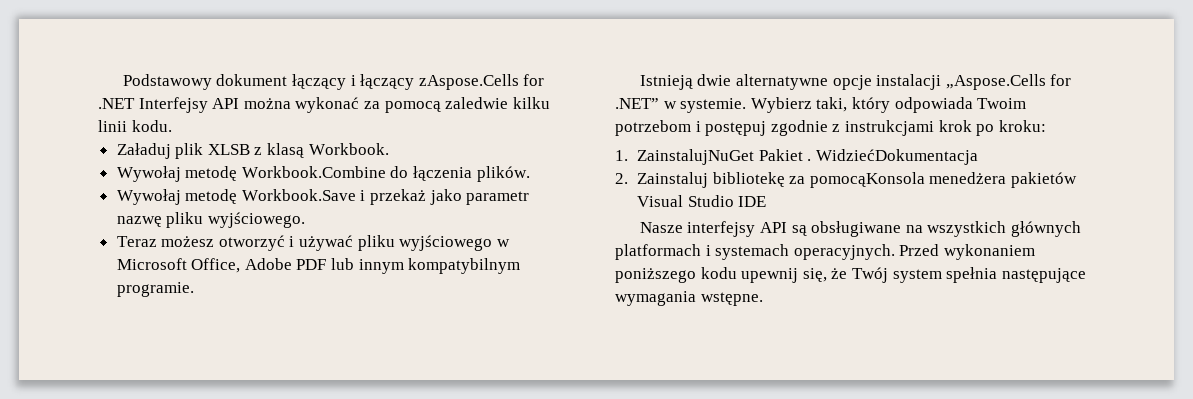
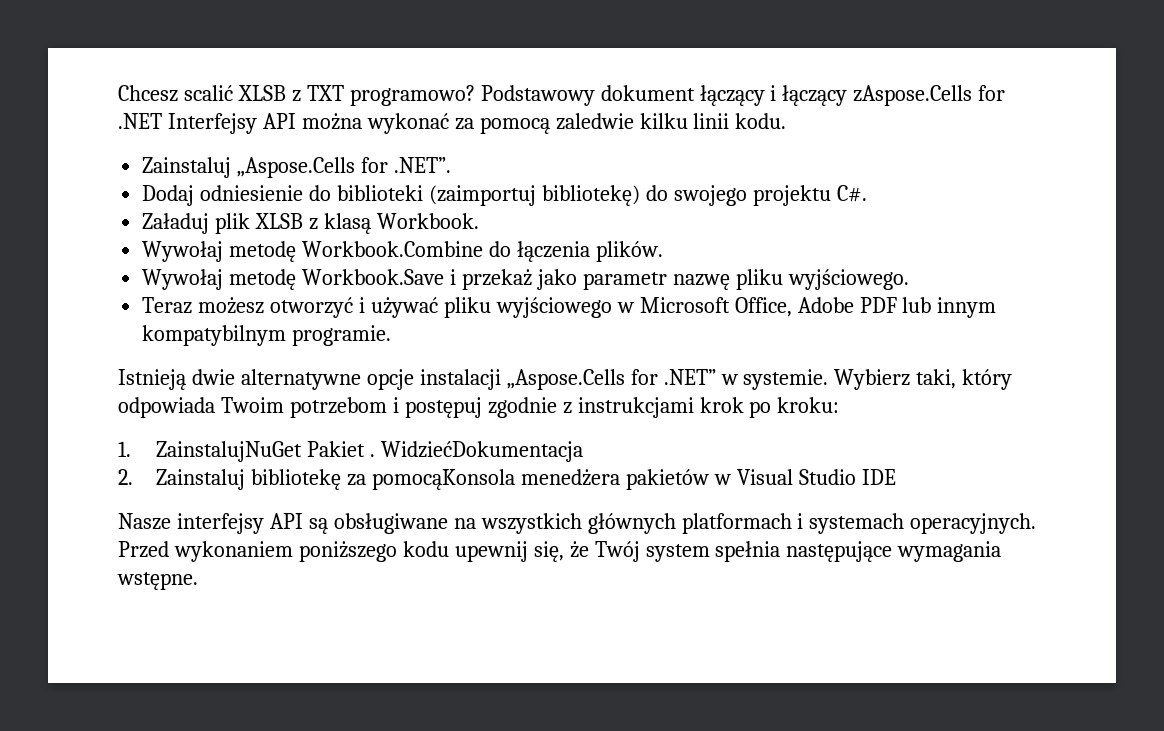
(122, 82) none -> [118,85,475,106] Chcesz scalić XLSB z TXT programowo?
(172, 126) none -> [142,157,452,178] [142,185,867,206] // Zainstaluj „Aspose.Cells for .NET”. // Dodaj odniesienie do biblioteki (zaimportuj bibliotekę) do swojego projektu C#.
(1077, 180) none -> [713,474,731,485] w

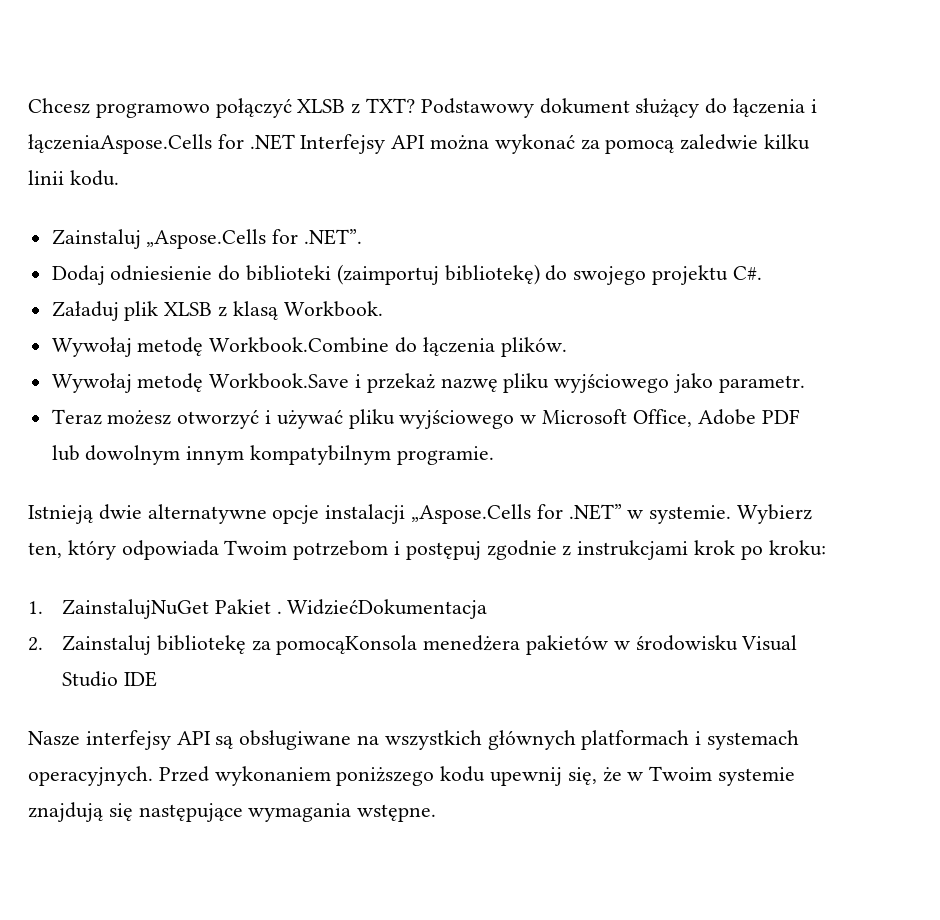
[183,85,973,106] scalić XLSB z TXT programowo? Podstawowy dokument łączący i łączący zAspose.Cells -> [95,98,817,118] [28,134,212,154] programowo połączyć XLSB z TXT? Podstawowy dokument służący do łączenia i łączeniaAspose.Cells
[536,269,909,290] jako parametr nazwę pliku wyjściowego. -> [440,373,805,393] nazwę pliku wyjściowego jako parametr.
(932, 305) none -> [85,445,181,465] dowolnym
[916,369,957,389] taki, -> [28,542,62,558] ten,
(731, 479) none -> [635,635,738,651] środowisku
[594,541,781,562] Twój system spełnia -> [627,766,796,786] [28,802,133,822] w Twoim systemie znajdują się

